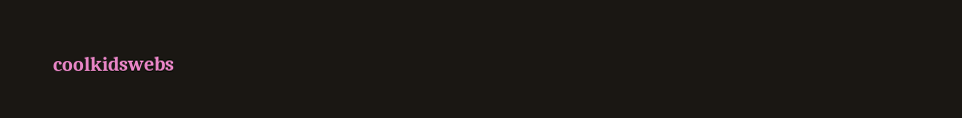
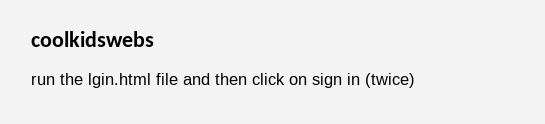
(175, 63) none -> [31,73,415,88] // run the lgin.html file and then click on sign in (twice)

